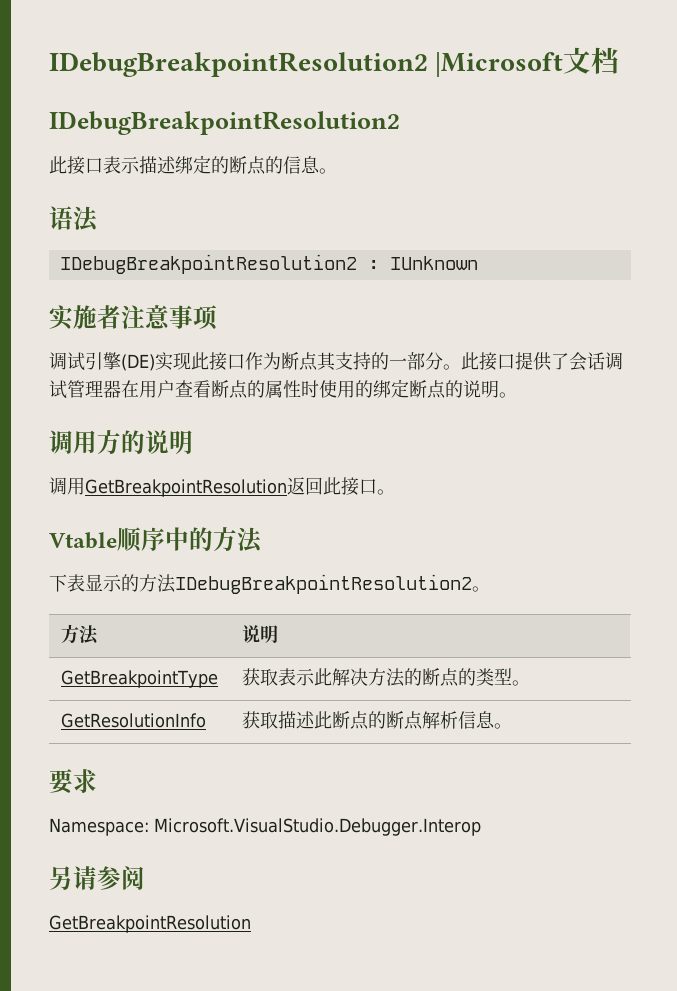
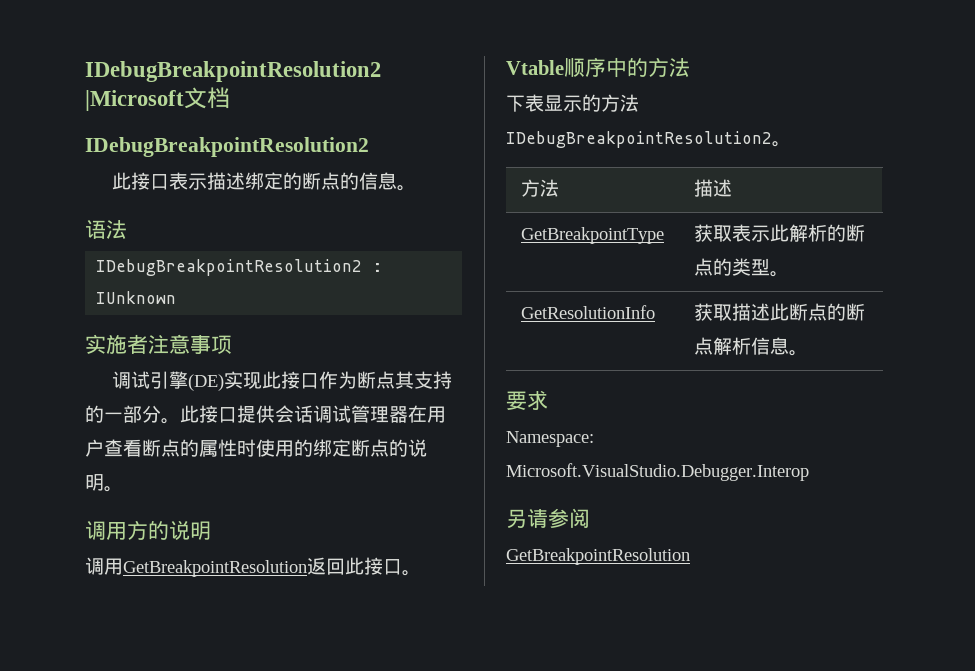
[551,353,569,370] 了 -> (275, 414) none
[241,625,278,643] 说明 -> [693,179,732,197] 描述
[349,668,405,687] 决方法 -> [807,224,827,242] 析

